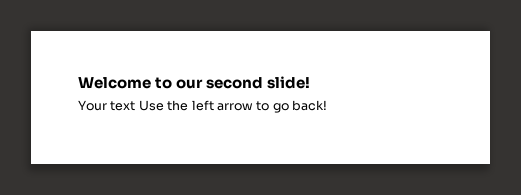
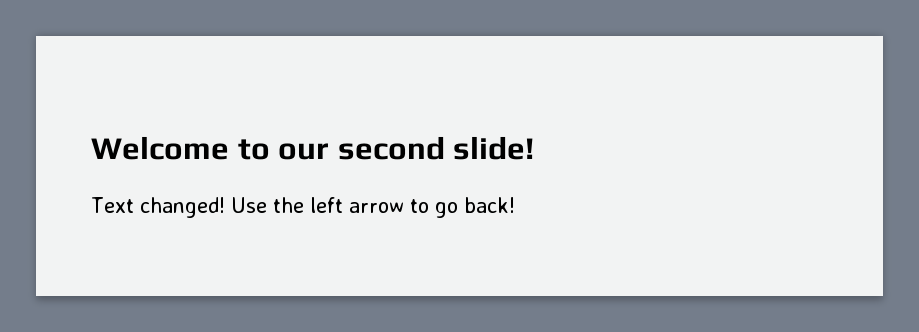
[78,100,136,111] Your text -> [91,197,225,218] Text changed!

